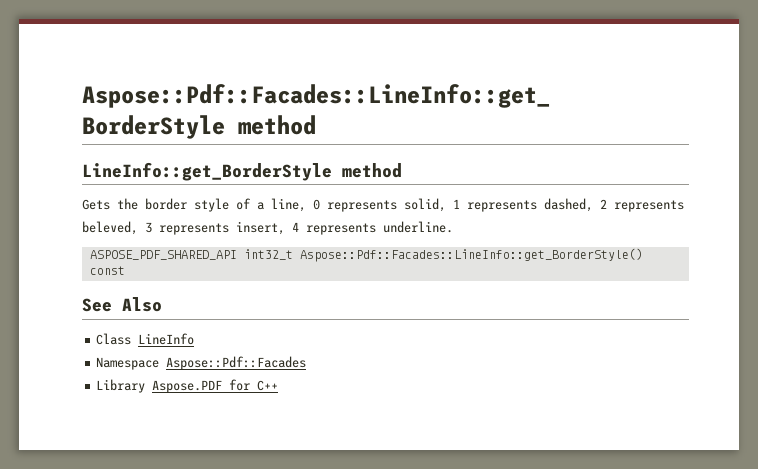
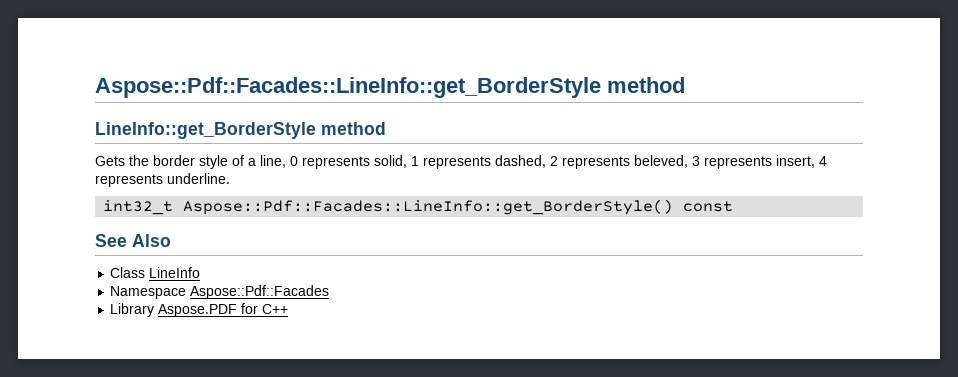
[89,250,237,260] ASPOSE_PDF_SHARED_API -> (230, 178) none

